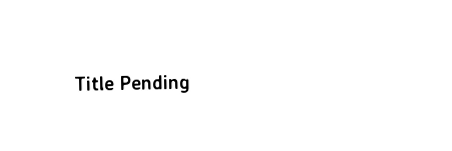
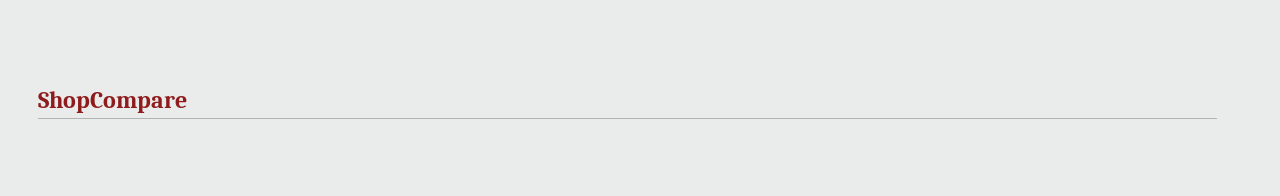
[73,74,191,94] Title Pending -> [38,91,187,113] ShopCompare

